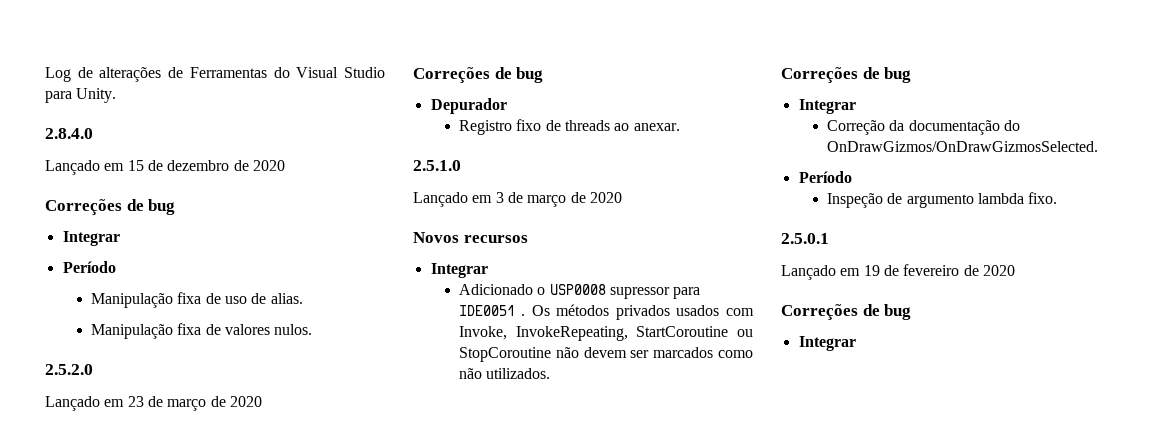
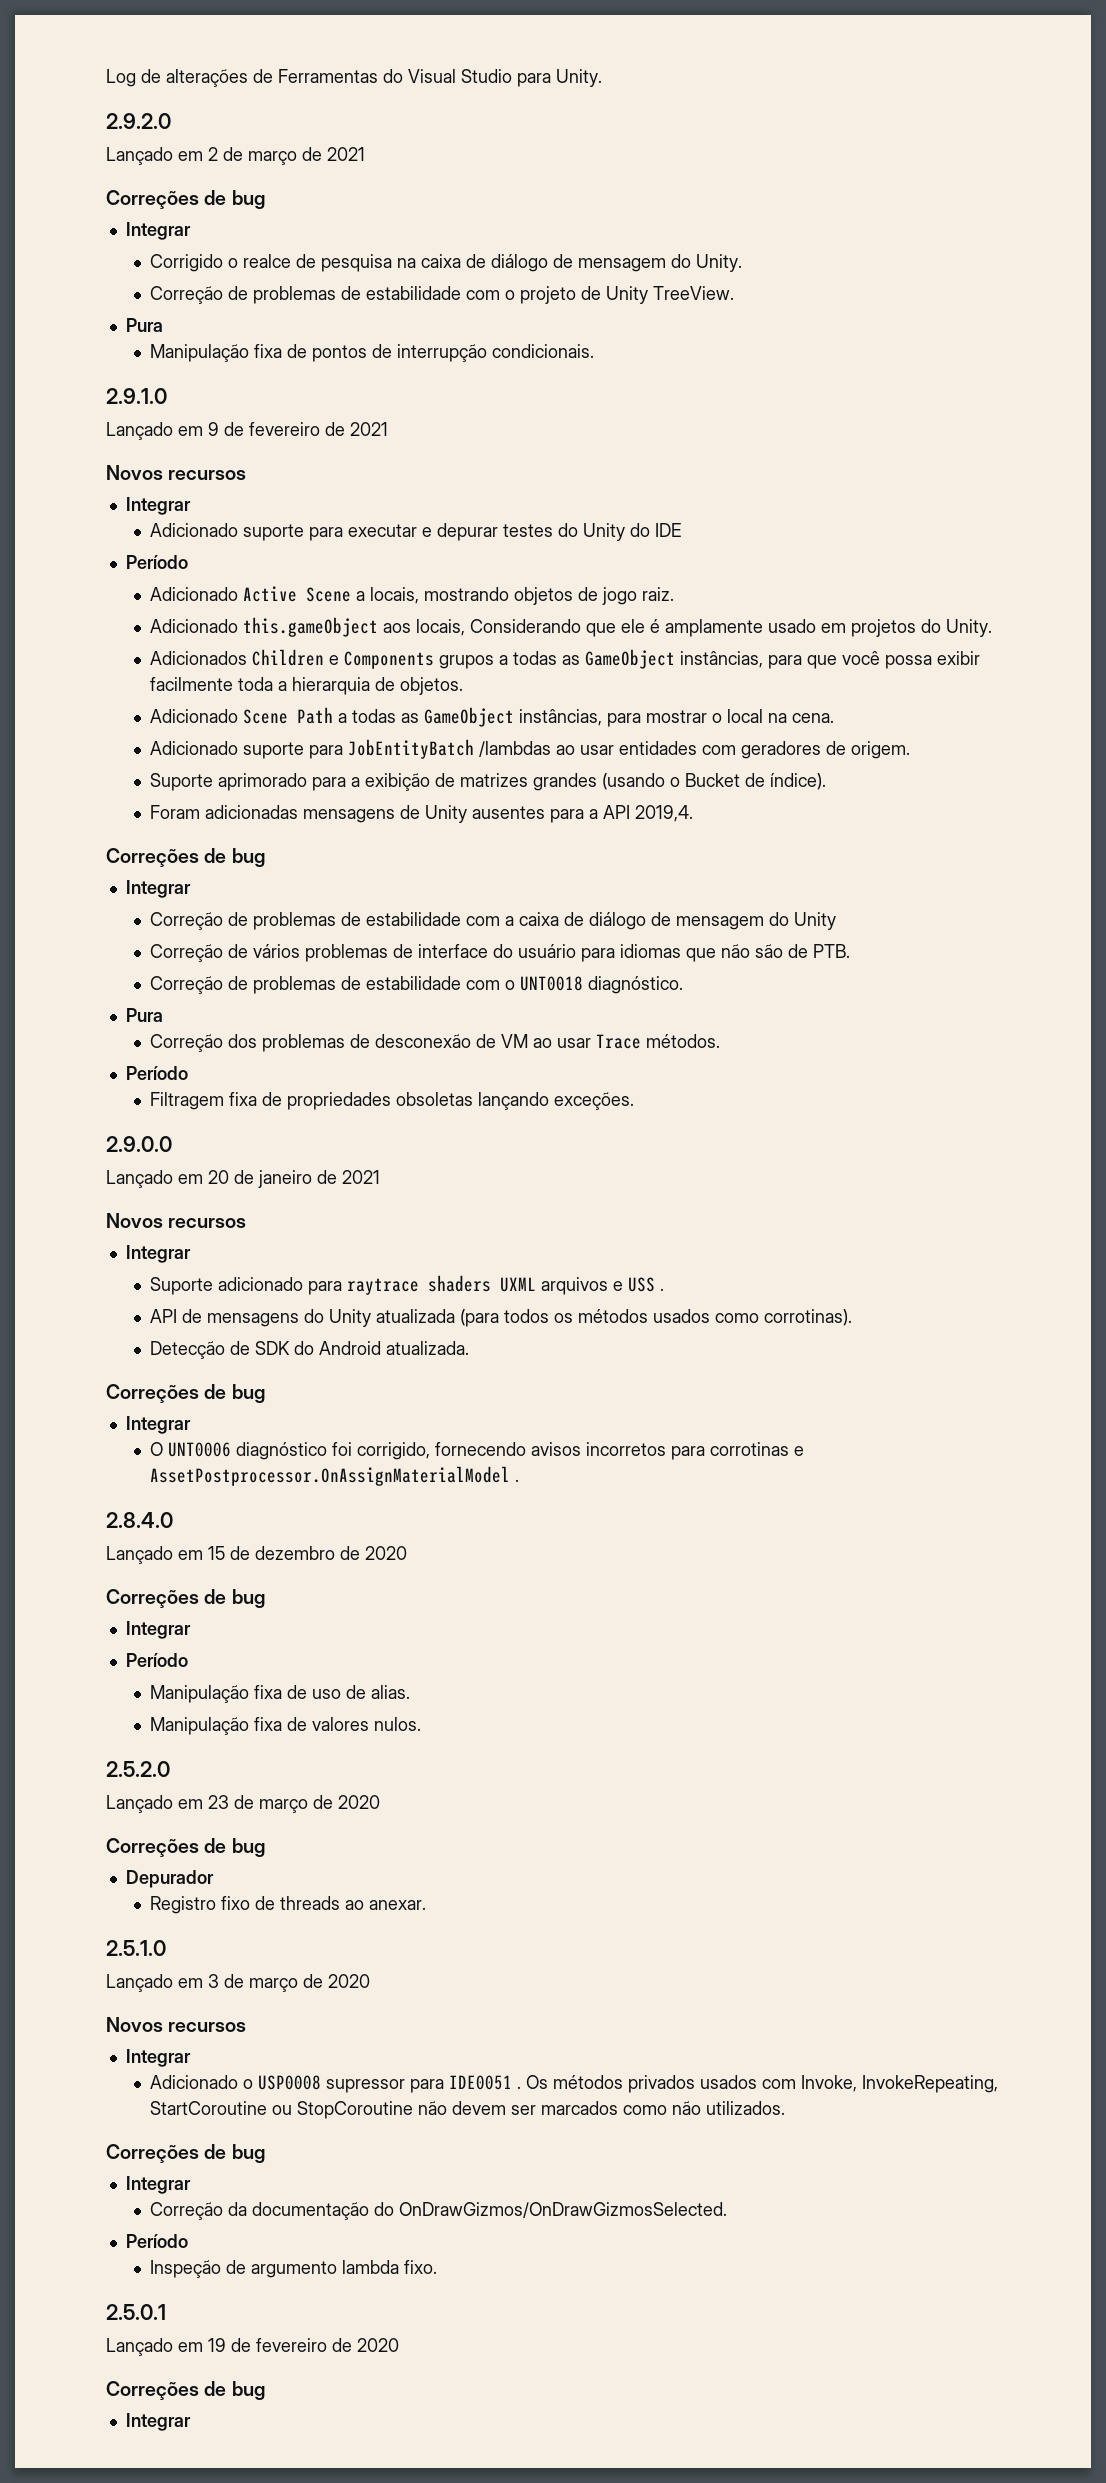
(117, 95) none -> [106,113,171,129] [106,147,365,165] [106,190,265,209] [125,222,191,240] [149,254,742,272] [149,286,734,304] [125,318,163,332] [149,344,594,362] [106,388,167,404] [106,422,388,440] [106,465,247,480] [125,497,191,515] [149,523,681,541] [125,555,188,569] [149,586,674,605] [149,617,992,637] [149,649,980,669] [149,677,463,695] [149,707,834,727] [149,739,910,759] [149,773,826,791] [149,805,693,823] [106,848,265,867] [125,880,191,898] [149,912,836,930] [149,944,850,962] [149,976,683,994] [125,1008,163,1022] [149,1034,720,1052] [125,1066,188,1080] [149,1092,634,1110] [106,1136,172,1152] [106,1170,380,1188] [106,1213,247,1228] [125,1245,191,1263] [149,1275,664,1295] [149,1309,852,1327] [149,1341,469,1359] [106,1384,265,1403] [125,1416,191,1434] [149,1442,804,1460] [149,1466,519,1486] // 2.9.2.0 // Lançado em 2 de março de 2021 // Correções de bug // Integrar // Corrigido o realce de pesquisa na caixa de diálogo de mensagem do Unity. // Correção de problemas de estabilidade com o projeto de Unity TreeView. // Pura // Manipulação fixa de pontos de interrupção condicionais. // 2.9.1.0 // Lançado em 9 de fevereiro de 2021 // Novos recursos // Integrar // Adicionado suporte para executar e depurar testes do Unity do IDE // Período // Adicionado Active Scene a locais, mostrando objetos de jogo raiz. // Adicionado this.gameObject aos locais, Considerando que ele é amplamente usado em projetos do Unity. // Adicionados Children e Components grupos a todas as GameObject instâncias, para que você possa exibir facilmente toda a hierarquia de objetos. // Adicionado Scene Path a todas as GameObject instâncias, para mostrar o local na cena. // Adicionado suporte para JobEntityBatch /lambdas ao usar entidades com geradores de origem. // Suporte aprimorado para a exibição de matrizes grandes (usando o Bucket de índice). // Foram adicionadas mensagens de Unity ausentes para a API 2019,4. // Correções de bug // Integrar // Correção de problemas de estabilidade com a caixa de diálogo de mensagem do Unity // Correção de vários problemas de interface do usuário para idiomas que não são de PTB. // Correção de problemas de estabilidade com o UNT0018 diagnóstico. // Pura // Correção dos problemas de desconexão de VM ao usar Trace métodos. // Período // Filtragem fixa de propriedades obsoletas lançando exceções. // 2.9.0.0 // Lançado em 20 de janeiro de 2021 // Novos recursos // Integrar // Suporte adicionado para raytrace shaders UXML arquivos e USS . // API de mensagens do Unity atualizada (para todos os métodos usados como corrotinas). // Detecção de SDK do Android atualizada. // Correções de bug // Integrar // O UNT0006 diagnóstico foi corrigido, fornecendo avisos incorretos para corrotinas e AssetPostprocessor.OnAssignMaterialModel .

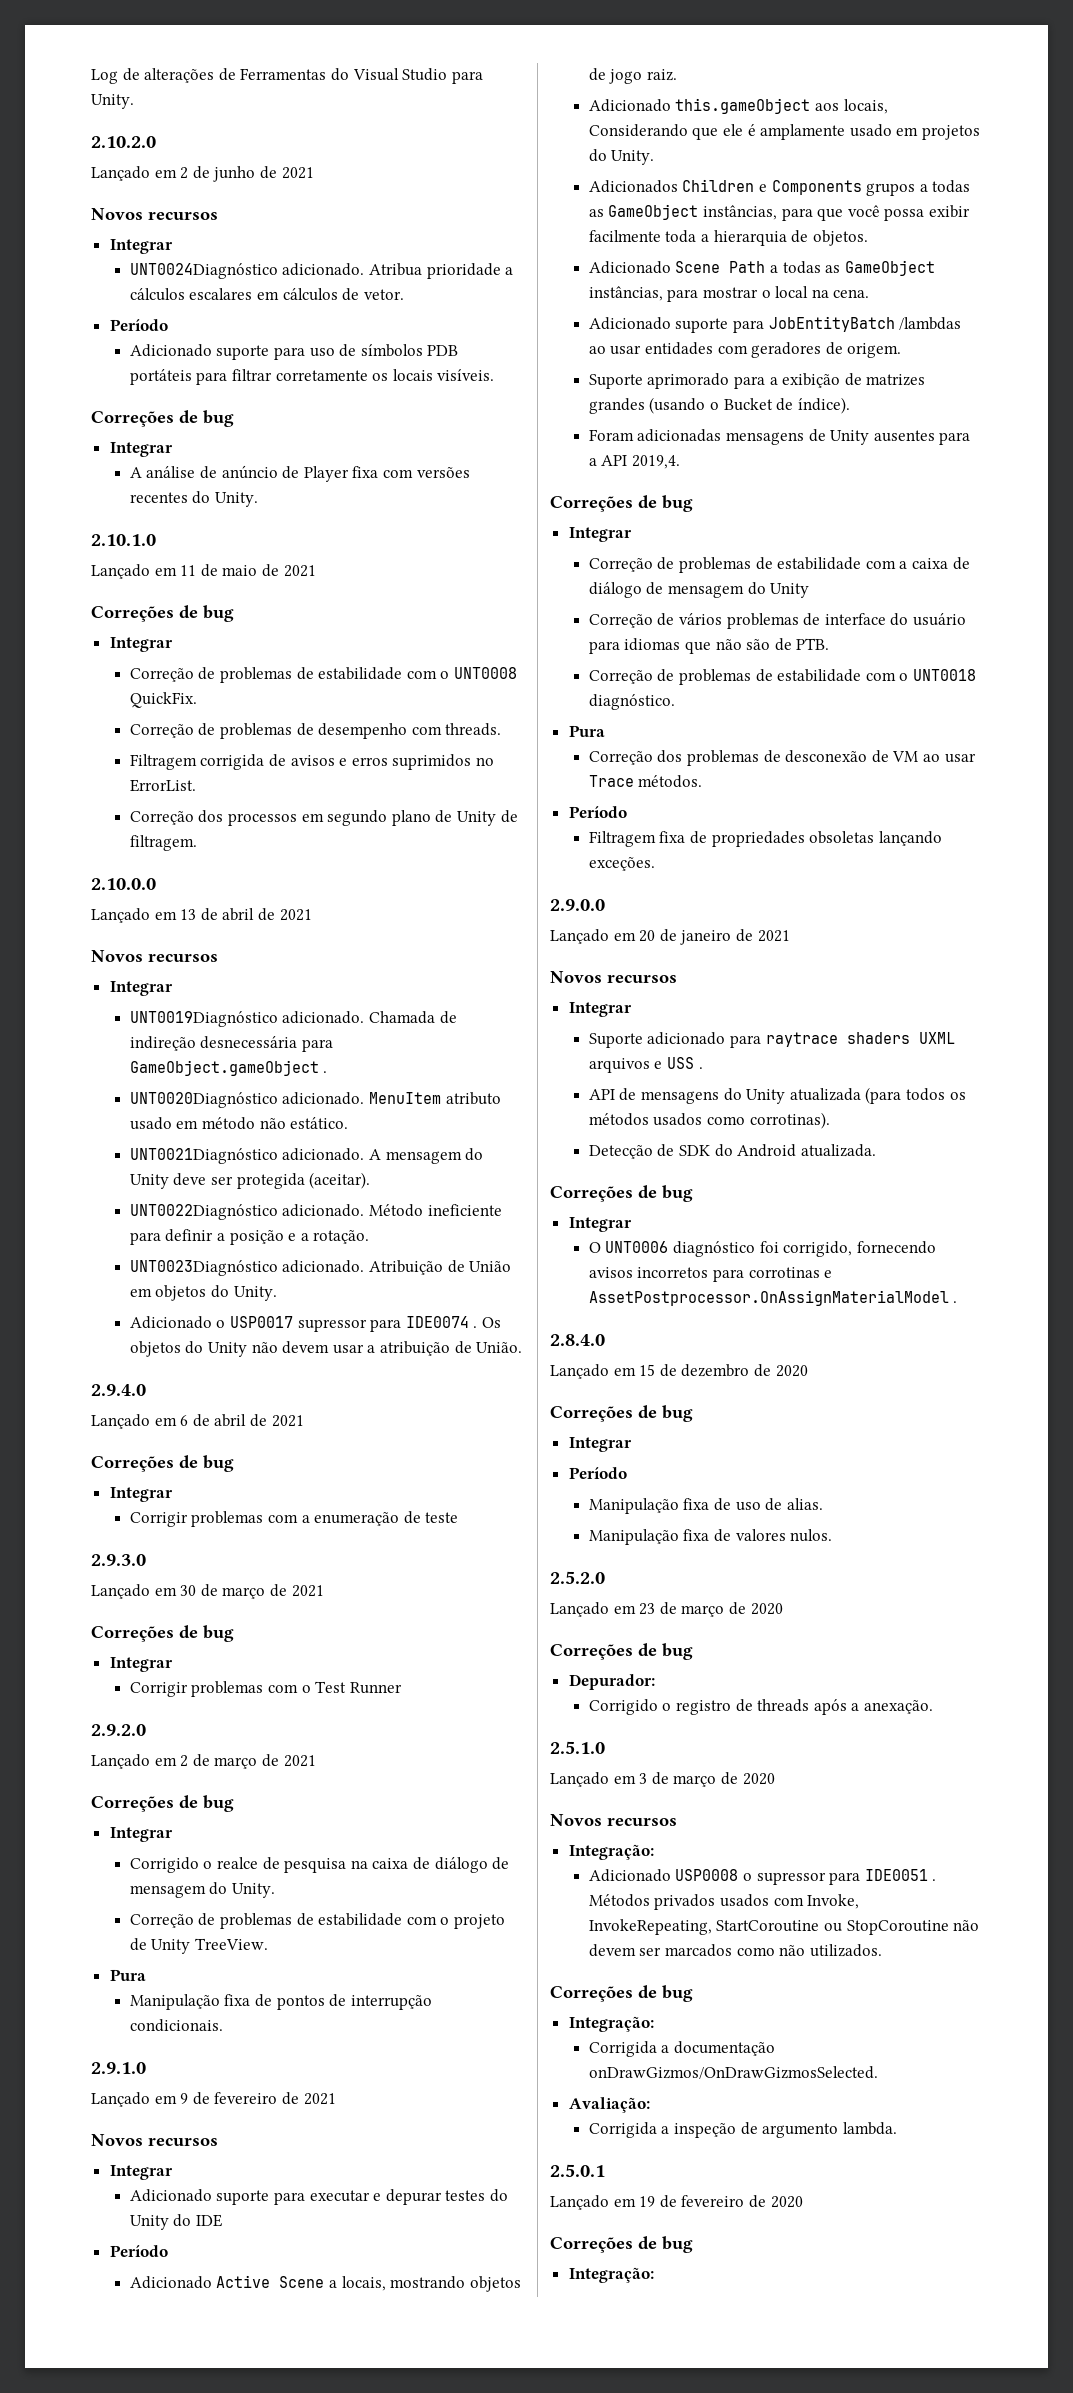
(602, 78) none -> [91,136,156,148] [91,166,314,182] [91,208,218,221] [109,239,173,254] [129,263,514,279] [129,288,404,301] [109,319,168,331] [129,344,459,360] [129,369,495,385] [91,410,234,427] [109,442,173,457] [129,465,470,482] [129,491,258,507] [91,534,156,546] [91,564,316,579] [91,605,234,622] [109,637,173,652] [129,667,517,683] [129,692,197,708] [129,723,502,739] [129,754,494,770] [129,779,196,792] [129,810,518,826] [129,835,197,851] [91,878,156,890] [91,908,312,923] [91,950,218,963] [109,981,173,996] [129,1011,457,1027] [129,1036,333,1052] [129,1060,328,1076] [129,1092,501,1108] [129,1117,349,1130] [129,1148,484,1164] [129,1172,371,1189] [129,1204,502,1220] [129,1229,370,1245] [129,1260,512,1276] [129,1285,277,1301] [129,1316,501,1332] [129,1341,523,1357] [91,1384,146,1396] [91,1414,304,1429] [91,1455,234,1472] [109,1487,173,1502] [129,1511,459,1527] [91,1554,146,1566] [91,1584,324,1599] [91,1625,234,1642] [109,1657,173,1672] [129,1681,402,1697] // 2.10.2.0 // Lançado em 2 de junho de 2021 // Novos recursos // Integrar // UNT0024Diagnóstico adicionado. Atribua prioridade a cálculos escalares em cálculos de vetor. // Período // Adicionado suporte para uso de símbolos PDB portáteis para filtrar corretamente os locais visíveis. // Correções de bug // Integrar // A análise de anúncio de Player fixa com versões recentes do Unity. // 2.10.1.0 // Lançado em 11 de maio de 2021 // Correções de bug // Integrar // Correção de problemas de estabilidade com o UNT0008 QuickFix. // Correção de problemas de desempenho com threads. // Filtragem corrigida de avisos e erros suprimidos no ErrorList. // Correção dos processos em segundo plano de Unity de filtragem. // 2.10.0.0 // Lançado em 13 de abril de 2021 // Novos recursos // Integrar // UNT0019Diagnóstico adicionado. Chamada de indireção desnecessária para GameObject.gameObject . // UNT0020Diagnóstico adicionado. MenuItem atributo usado em método não estático. // UNT0021Diagnóstico adicionado. A mensagem do Unity deve ser protegida (aceitar). // UNT0022Diagnóstico adicionado. Método ineficiente para definir a posição e a rotação. // UNT0023Diagnóstico adicionado. Atribuição de União em objetos do Unity. // Adicionado o USP0017 supressor para IDE0074 . Os objetos do Unity não devem usar a atribuição de União. // 2.9.4.0 // Lançado em 6 de abril de 2021 // Correções de bug // Integrar // Corrigir problemas com a enumeração de teste // 2.9.3.0 // Lançado em 30 de março de 2021 // Correções de bug // Integrar // Corrigir problemas com o Test Runner
[125,1870,214,1888] [149,1896,426,1914] Depurador // Registro fixo de threads ao anexar. -> [568,1674,655,1690] [588,1699,933,1715] Depurador: // Corrigido o registro de threads após a anexação.
[125,2049,191,2067] [149,2075,321,2090] Integrar // Adicionado o USP0008 -> [568,1844,654,1860] [588,1869,752,1882] Integração: // Adicionado USP0008 o
[525,2075,623,2089] Os métodos -> [588,1894,650,1907] Métodos
[125,2176,191,2194] [149,2202,727,2220] [125,2234,188,2248] [149,2260,437,2278] Integrar // Correção da documentação do OnDrawGizmos/OnDrawGizmosSelected. // Período // Inspeção de argumento lambda fixo. -> [568,2016,654,2032] [588,2041,775,2057] [588,2066,878,2079] [568,2097,650,2113] [588,2122,897,2138] Integração: // Corrigida a documentação onDrawGizmos/OnDrawGizmosSelected. // Avaliação: // Corrigida a inspeção de argumento lambda.
[125,2413,191,2431] Integrar -> [568,2267,654,2283] Integração:

